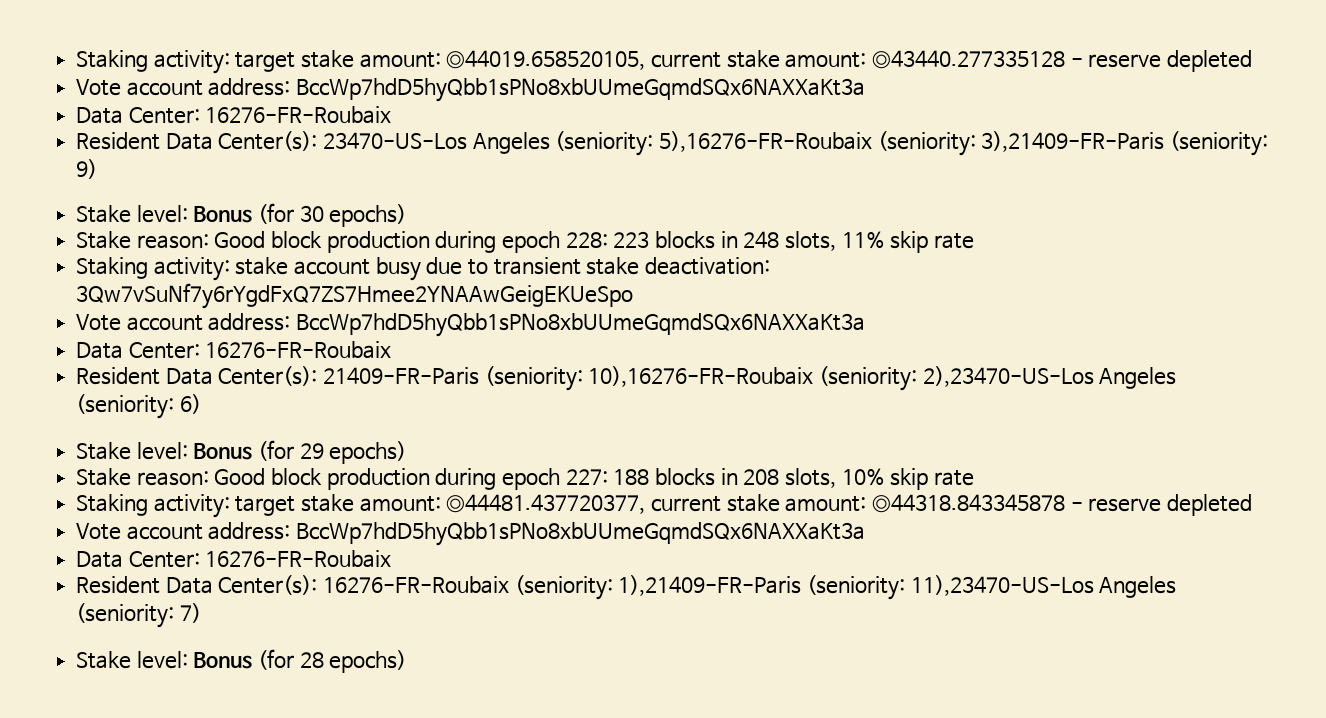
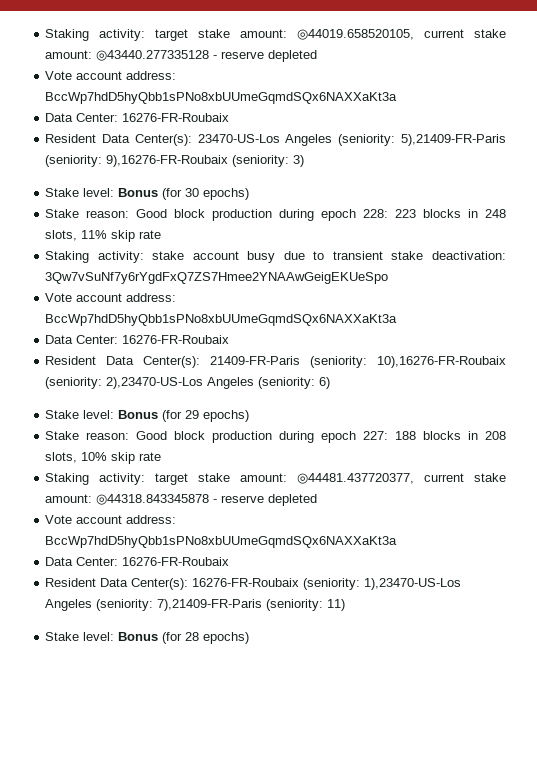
[659,131,1269,156] [76,159,98,179] 5),16276-FR-Roubaix (seniority: 3),21409-FR-Paris (seniority: 9) -> [401,134,506,146] [45,155,305,167] 5),21409-FR-Paris (seniority: 9),16276-FR-Roubaix (seniority: 3)
[618,575,1177,600] [76,603,201,628] 1),21409-FR-Paris (seniority: 11),23470-US-Los Angeles (seniority: 7) -> [364,578,462,590] [45,599,346,611] 1),23470-US-Los Angeles (seniority: 7),21409-FR-Paris (seniority: 11)

